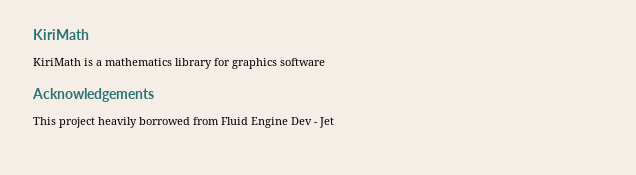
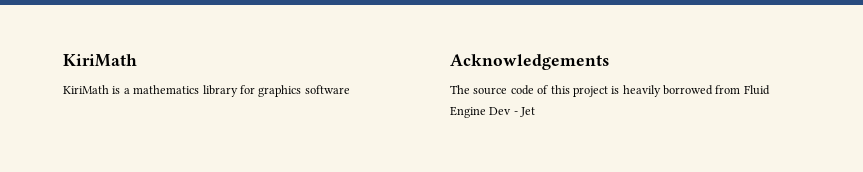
[33,117,95,128] This project -> [450,85,620,97] The source code of this project is

